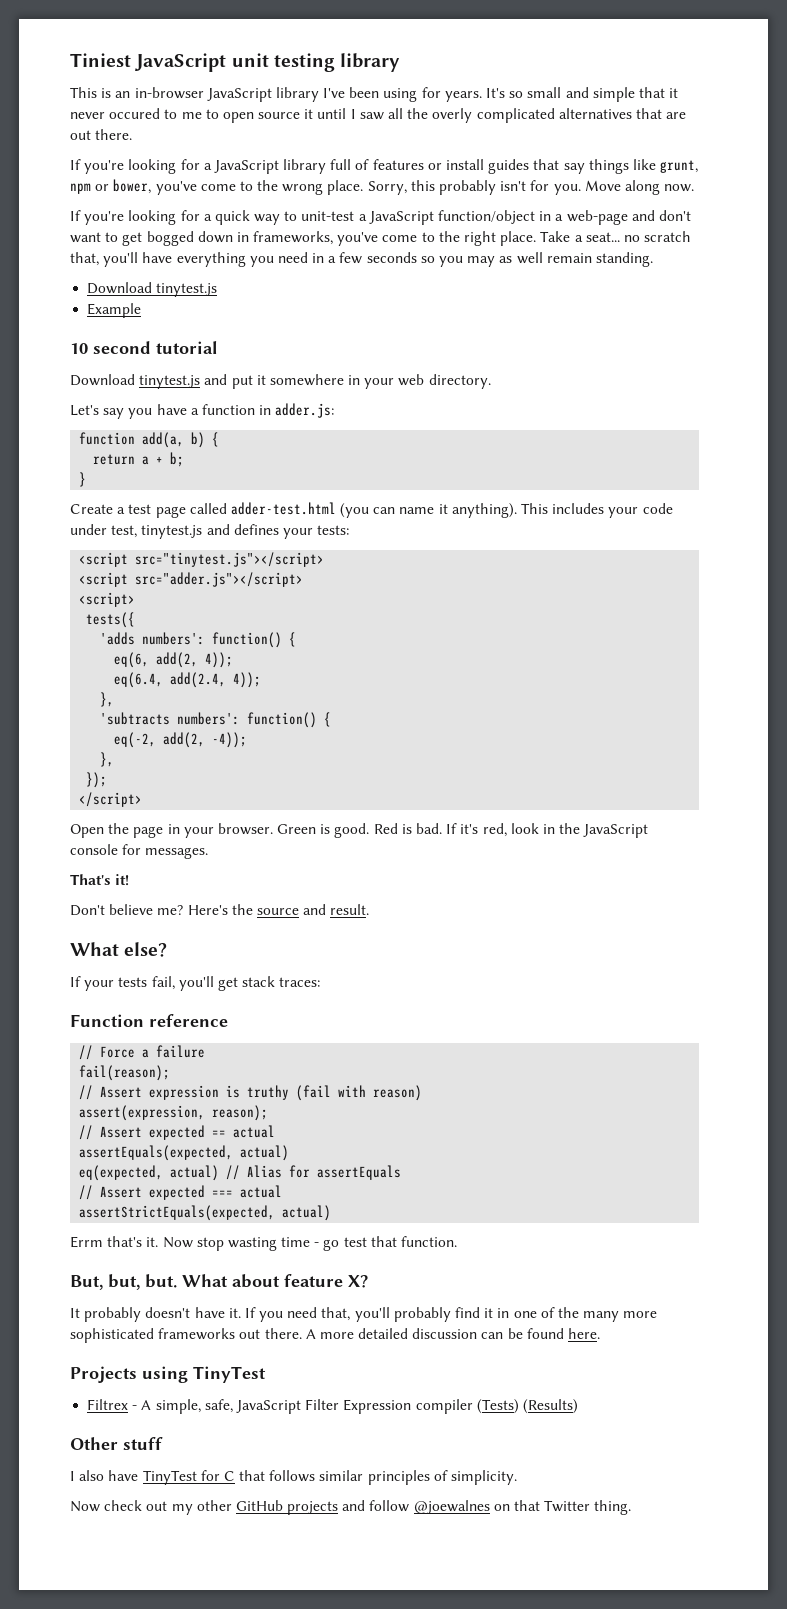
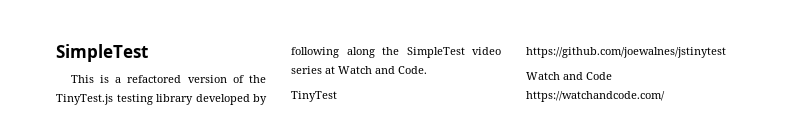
[70,53,401,72] [70,87,679,102] [70,108,687,123] [70,129,133,140] [70,159,699,174] [70,179,695,195] [70,210,691,225] [70,231,692,246] [70,252,653,267] [87,282,218,297] [87,303,142,318] [70,341,217,354] [70,374,491,389] [70,403,335,419] [79,432,220,448] [93,452,185,467] [79,472,87,487] [70,502,673,518] [70,524,350,539] [79,552,325,567] [79,572,304,587] [79,592,136,607] [86,612,136,628] [100,632,297,648] [114,652,234,668] [114,672,262,688] [100,692,115,707] [100,712,332,728] [114,732,248,748] [100,752,115,767] [86,772,108,788] [79,792,143,807] [70,823,649,838] [70,844,209,859] [70,874,130,886] [70,904,370,916] [70,942,168,957] [70,976,321,991] [70,1014,228,1027] [79,1045,206,1060] [79,1065,171,1081] [79,1085,423,1101] [79,1105,269,1121] [79,1125,276,1140] [79,1145,290,1161] [79,1165,402,1181] [79,1185,283,1200] [79,1205,332,1221] [70,1236,458,1251] [70,1274,368,1290] [70,1307,658,1322] [70,1328,601,1343] [70,1366,266,1383] [87,1399,578,1414] [70,1437,163,1450] [70,1470,518,1485] [70,1500,632,1515] Tiniest JavaScript unit testing library // This is an in-browser JavaScript library I've been using for years. It's so small and simple that it never occured to me to open source it until I saw all the overly complicated alternatives that are out there. // If you're looking for a JavaScript library full of features or install guides that say things like grunt, npm or bower, you've come to the wrong place. Sorry, this probably isn't for you. Move along now. // If you're looking for a quick way to unit-test a JavaScript function/object in a web-page and don't want to get bogged down in frameworks, you've come to the right place. Take a seat... no scratch that, you'll have everything you need in a few seconds so you may as well remain standing. // Download tinytest.js // Example // 10 second tutorial // Download tinytest.js and put it somewhere in your web directory. // Let's say you have a function in adder.js: // function add(a, b) { // return a + b; // } // Create a test page called adder-test.html (you can name it anything). This includes your code under test, tinytest.js and defines your tests: // <script src="tinytest.js"></script> // <script src="adder.js"></script> // <script> // tests({ // 'adds numbers': function() { // eq(6, add(2, 4)); // eq(6.4, add(2.4, 4)); // }, // 'subtracts numbers': function() { // eq(-2, add(2, -4)); // }, // }); // </script> // Open the page in your browser. Green is good. Red is bad. If it's red, look in the JavaScript console for messages. // That's it! // Don't believe me? Here's the source and result. // What else? // If your tests fail, you'll get stack traces: // Function reference // // Force a failure // fail(reason); // // Assert expression is truthy (fail with reason) // assert(expression, reason); // // Assert expected == actual // assertEquals(expected, actual) // eq(expected, actual) // Alias for assertEquals // // Assert expected === actual // assertStrictEquals(expected, actual) // Errm that's it. Now stop wasting time - go test that function. // But, but, but. What about feature X? // It probably doesn't have it. If you need that, you'll probably find it in one of the many more sophisticated frameworks out there. A more detailed discussion can be found here. // Projects using TinyTest // Filtrex - A simple, safe, JavaScript Filter Expression compiler (Tests) (Results) // Other stuff // I also have TinyTest for C that follows similar principles of simplicity. // Now check out my other GitHub projects and follow @joewalnes on that Twitter thing. -> [56,44,148,62] [70,75,266,83] [56,94,267,105] [291,47,501,58] [291,66,427,74] [291,91,337,102] [526,47,726,58] [526,72,612,80] [526,91,665,102] SimpleTest // This is a refactored version of the TinyTest.js testing library developed by following along the SimpleTest video series at Watch and Code. // TinyTest https://github.com/joewalnes/jstinytest // Watch and Code https://watchandcode.com/

